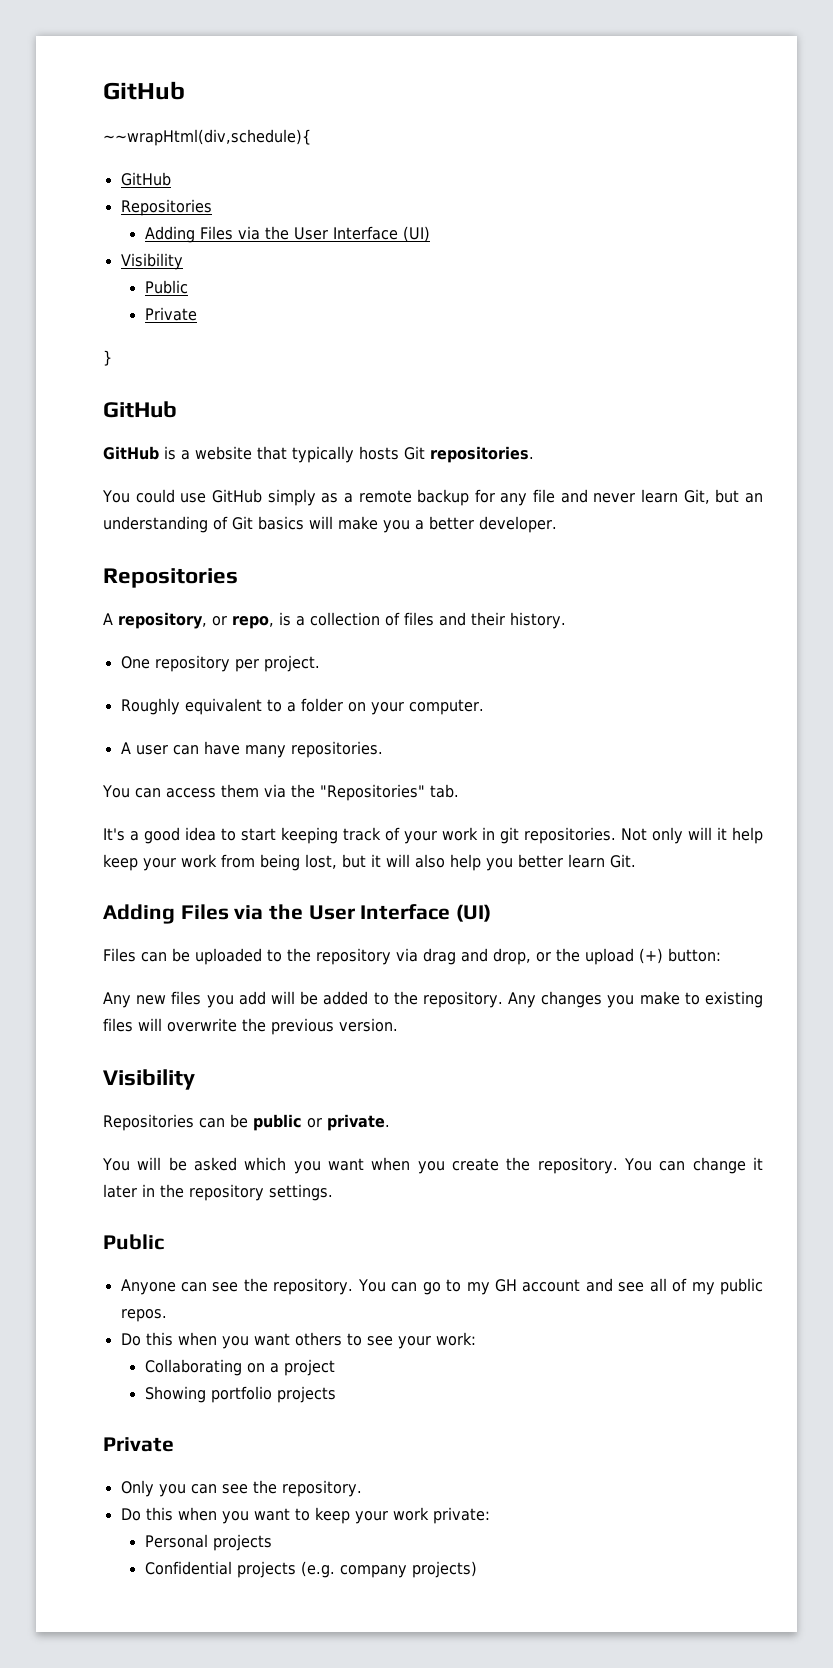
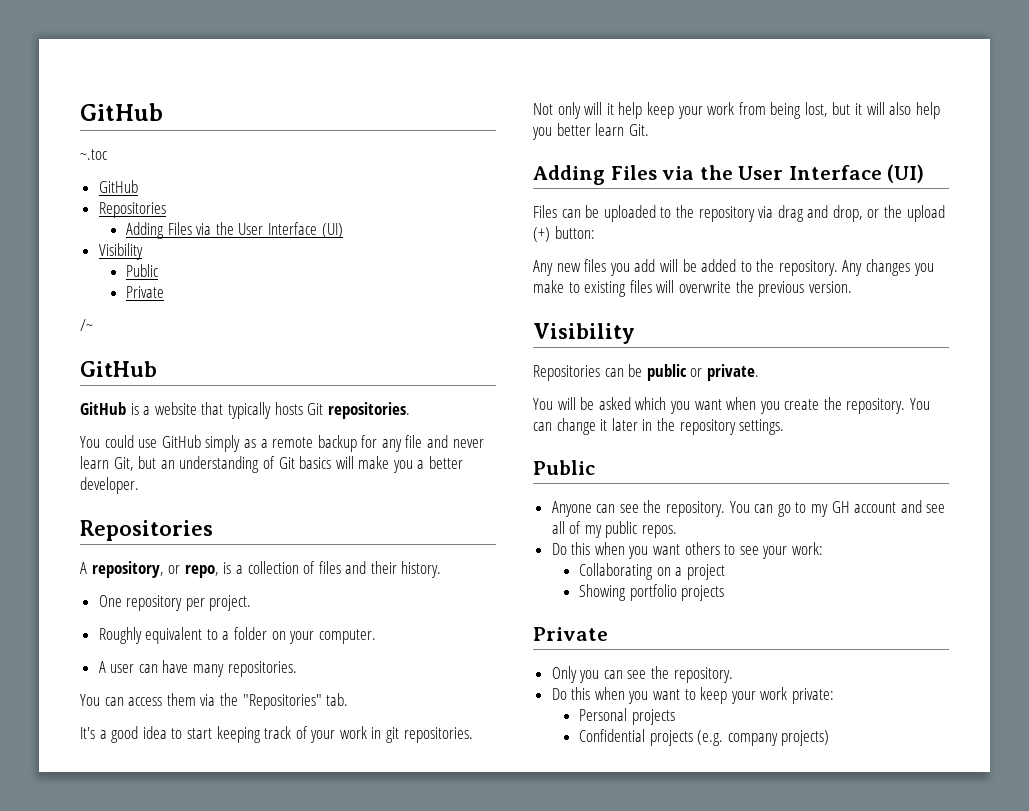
[103,81,185,100] [103,129,311,146] GitHub // ~~wrapHtml(div,schedule){ -> [80,103,163,121] [80,149,107,160] GitHub // ~.toc
[103,350,112,366] } -> [80,319,93,331] /~

